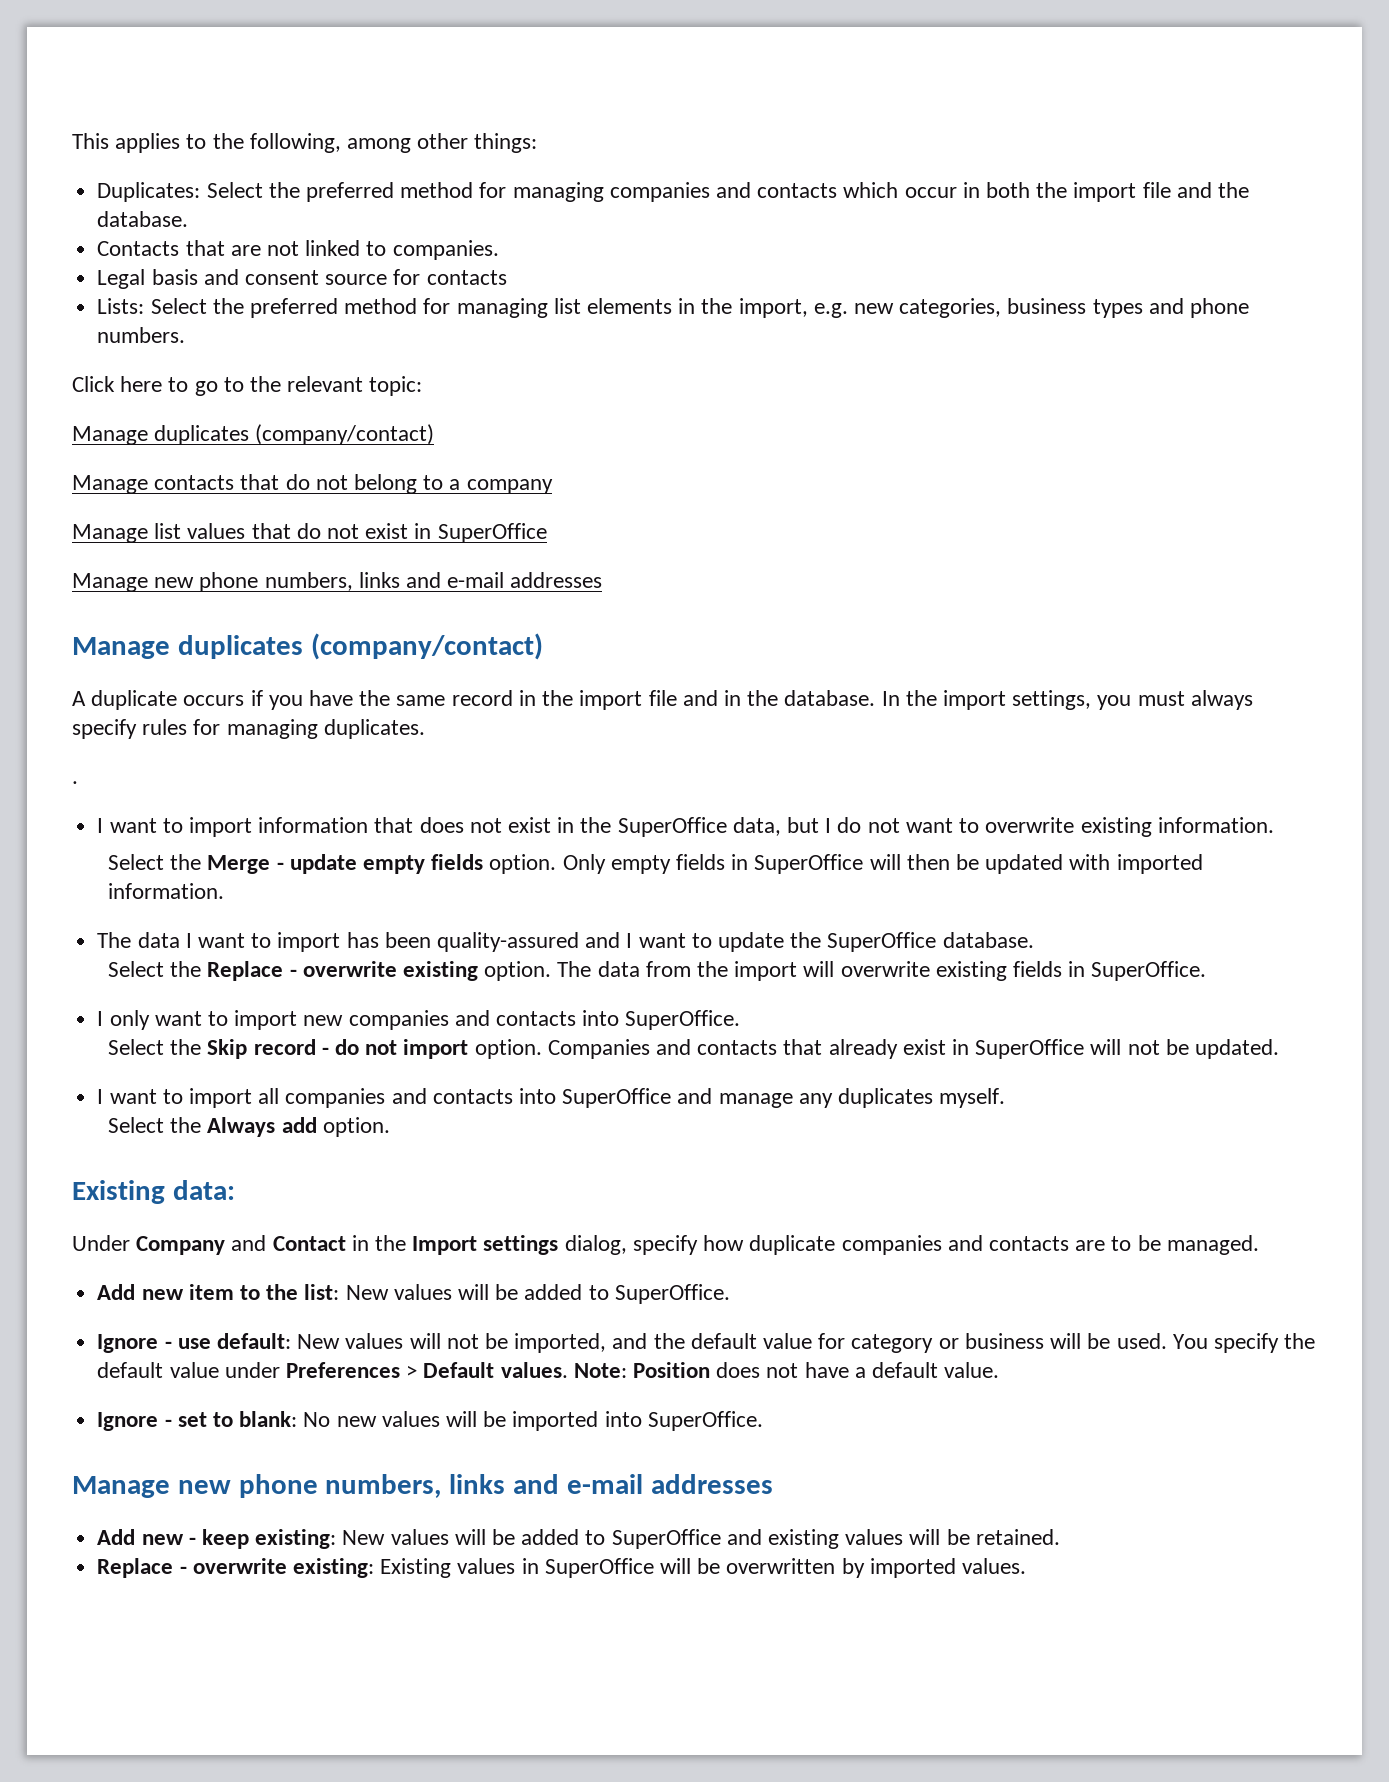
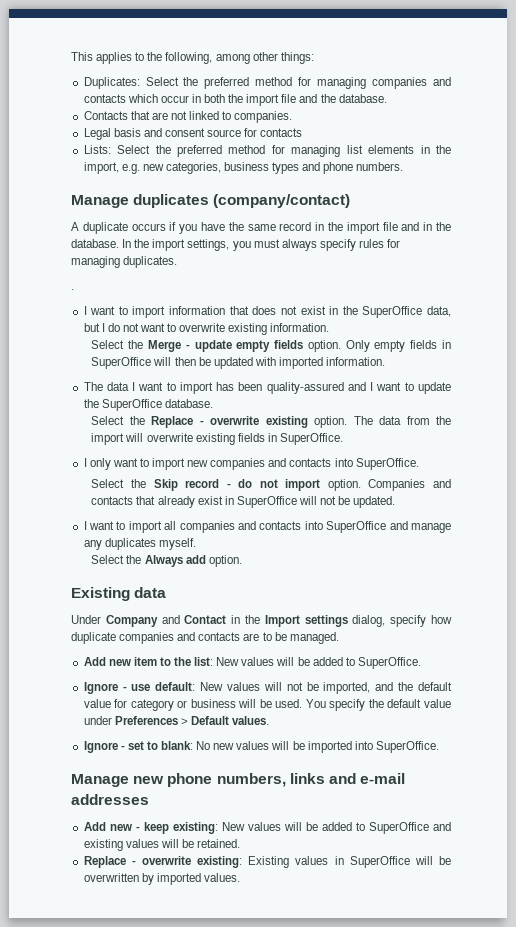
[72,376,423,396] [72,424,435,445] [72,474,553,494] [72,523,547,543] [72,572,603,592] // Click here to go to the relevant topic: // Manage duplicates (company/contact) // Manage contacts that do not belong to a company // Manage list values that do not exist in SuperOffice // Manage new phone numbers, links and e-mail addresses -> (404, 166) none
[172,1180,235,1200] data: -> [134,587,167,598] data
[573,1362,1000,1378] Note: Position does not have a default value. -> (270, 720) none

